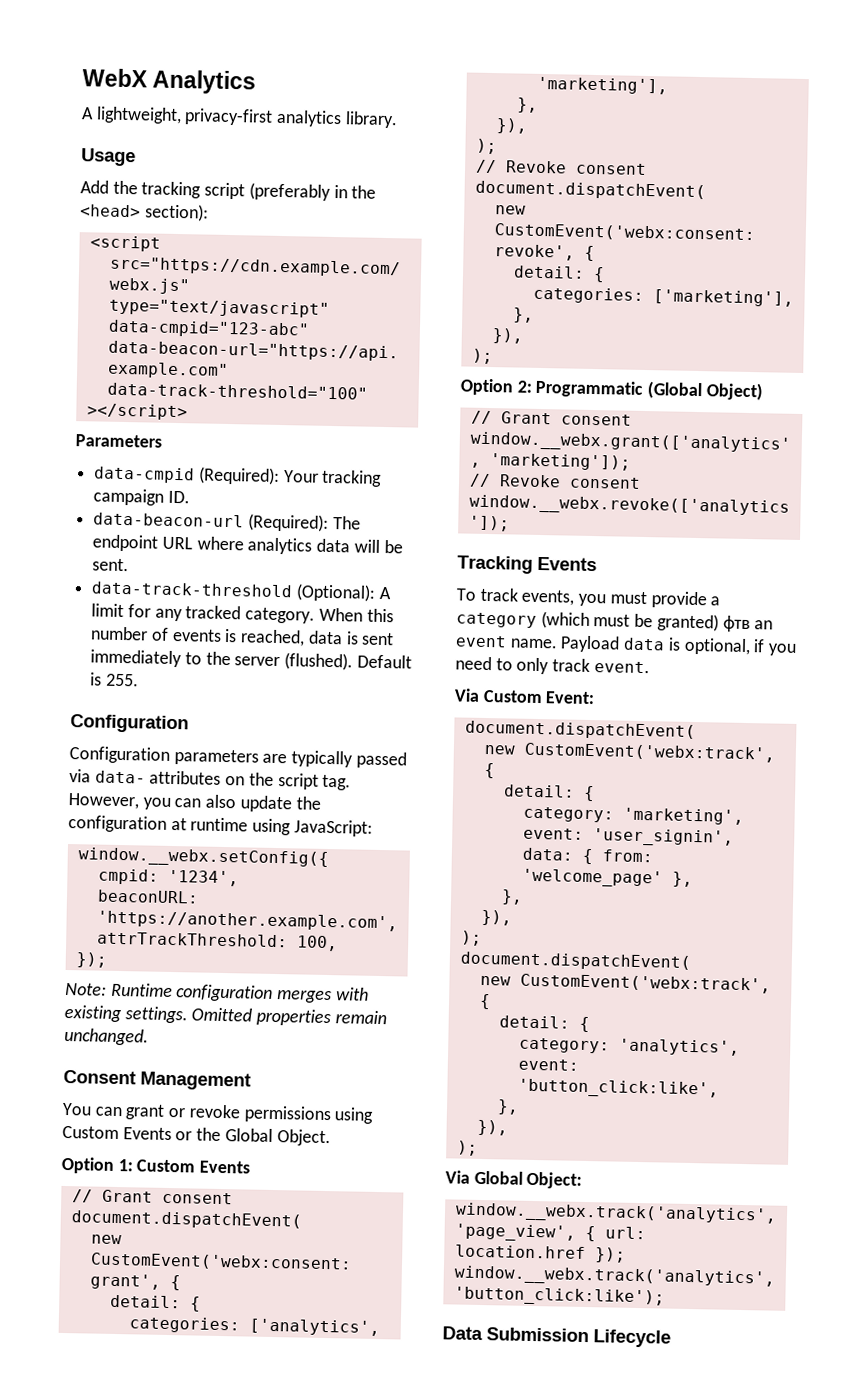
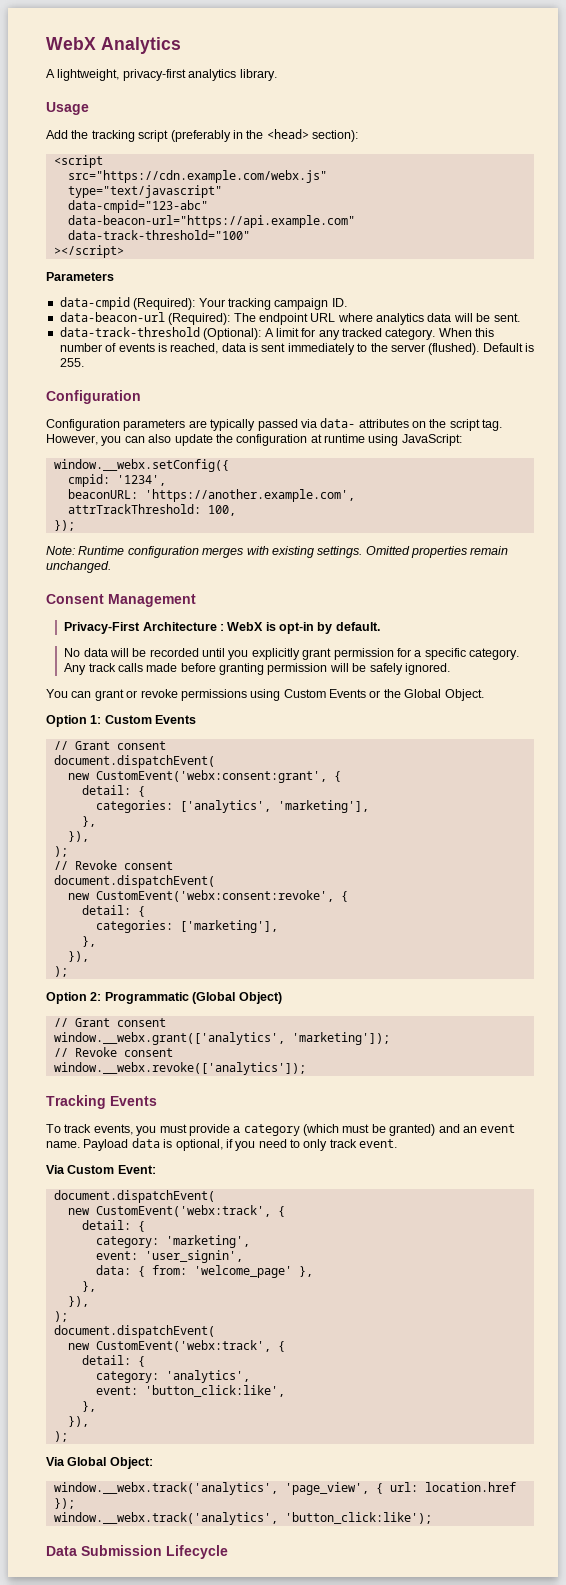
(251, 1081) none -> [64,622,380,634] [64,648,520,660] [64,663,450,675] // Privacy-First Architecture : WebX is opt-in by default. // No data will be recorded until you explicitly grant permission for a specific category. Any track calls made before granting permission will be safely ignored.
[722,615,751,633] фтв -> [438,1124,460,1133] and

